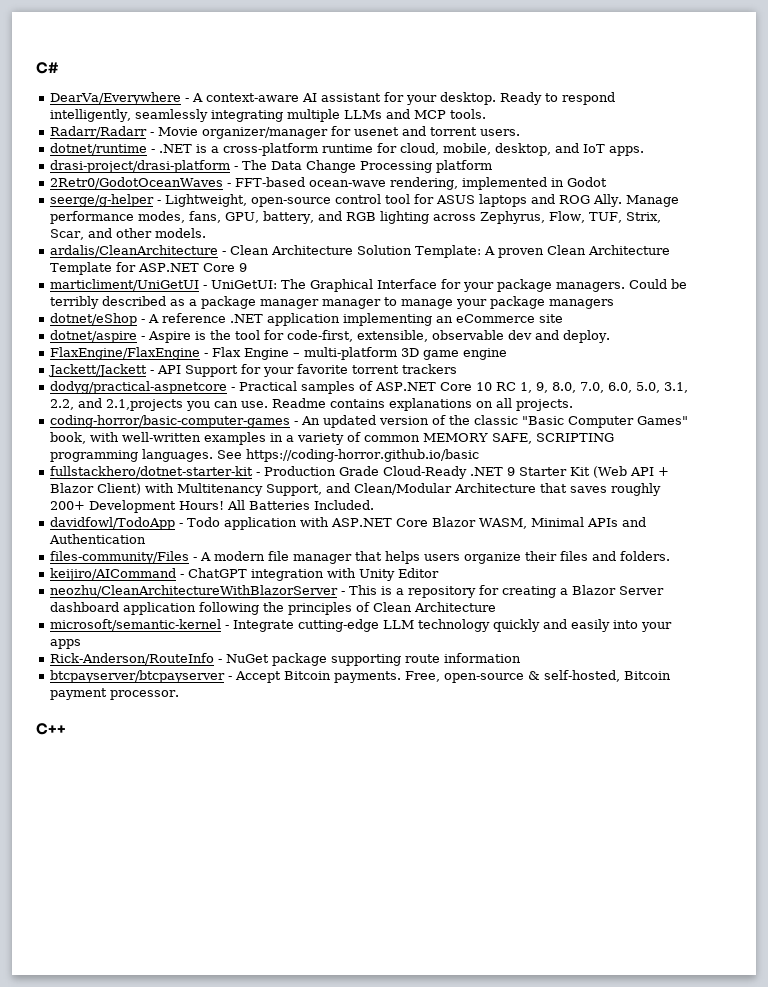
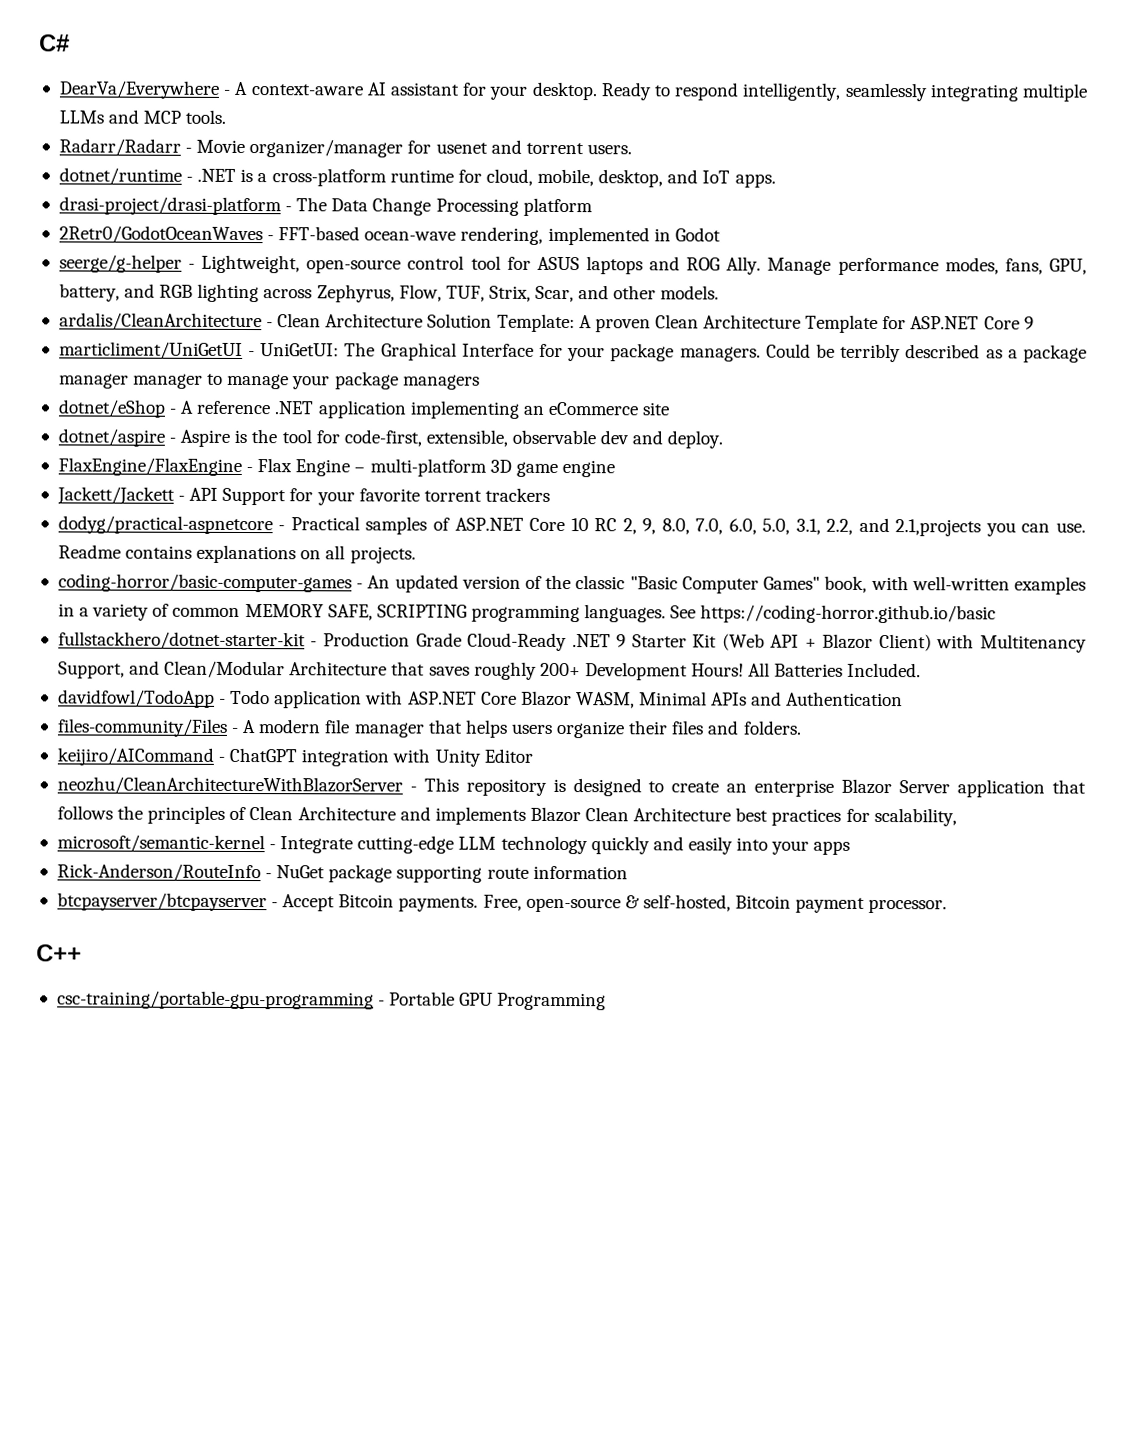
[520,382,533,393] 1, -> [622,518,637,535] 2,
[381,585,665,598] [50,602,260,615] is a repository for creating a Blazor Server dashboard application following -> [465,778,1086,798] [56,805,113,820] repository is designed to create an enterprise Blazor Server application that follows
(497, 607) none -> [399,806,957,827] and implements Blazor Clean Architecture best practices for scalability,
(66, 729) none -> [56,990,607,1011] // csc-training/portable-gpu-programming - Portable GPU Programming

